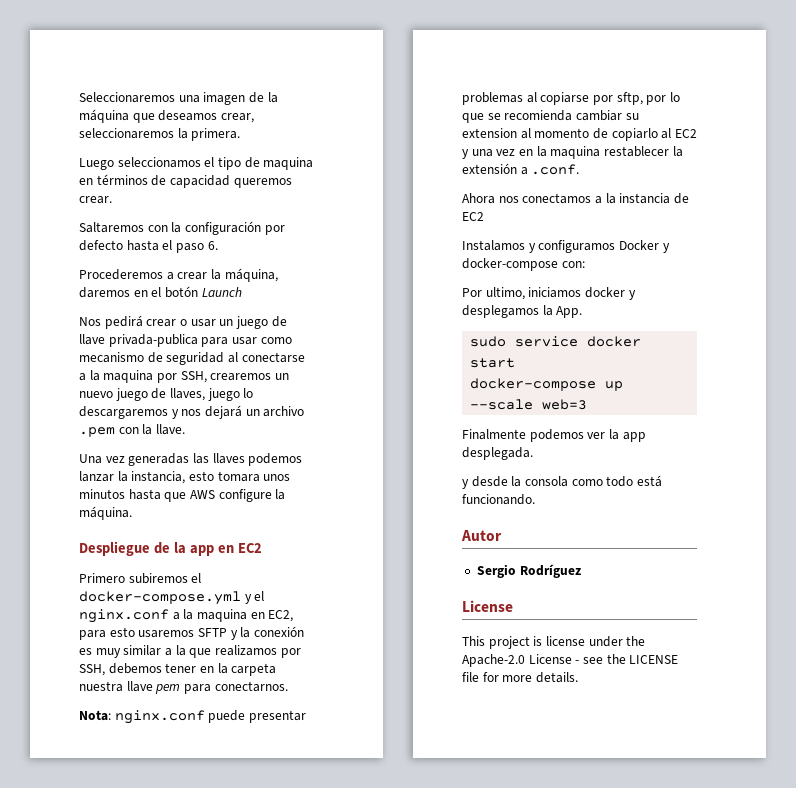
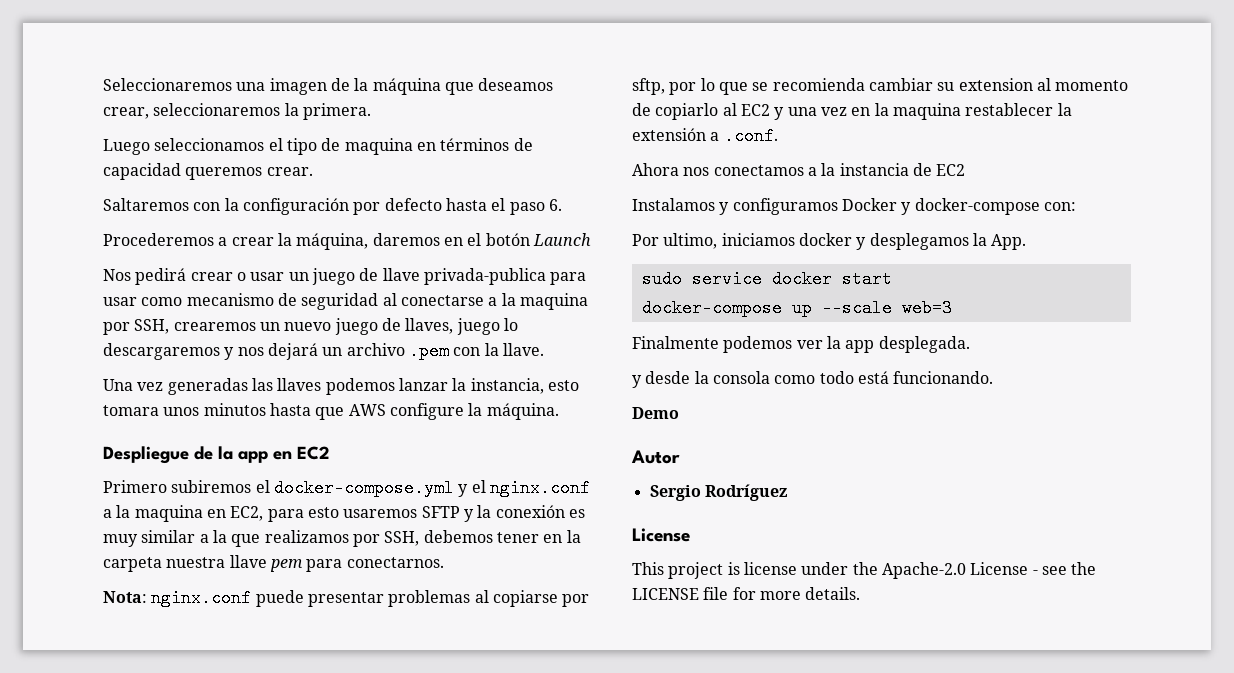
(535, 499) none -> [632,407,679,419] // Demo

